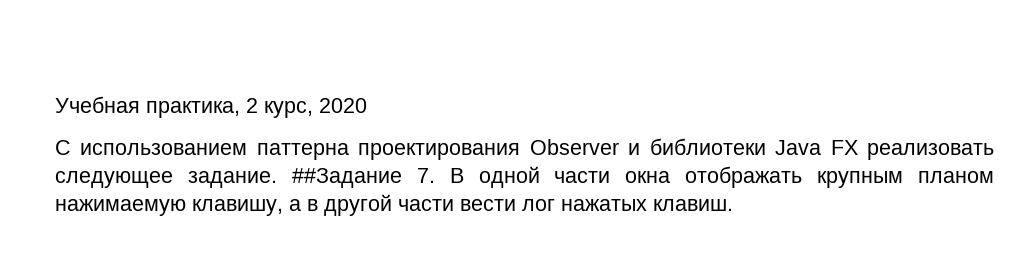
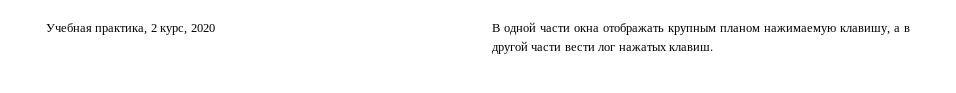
[55,138,995,160] [55,168,435,188] С использованием паттерна проектирования Observer и библиотеки Java FX реализовать следующее задание. ##Задание 7. -> (215, 28) none

